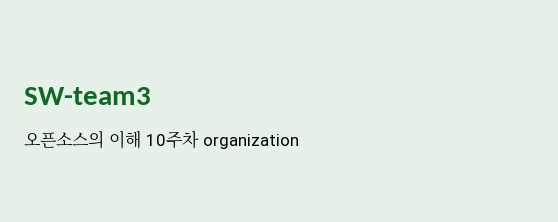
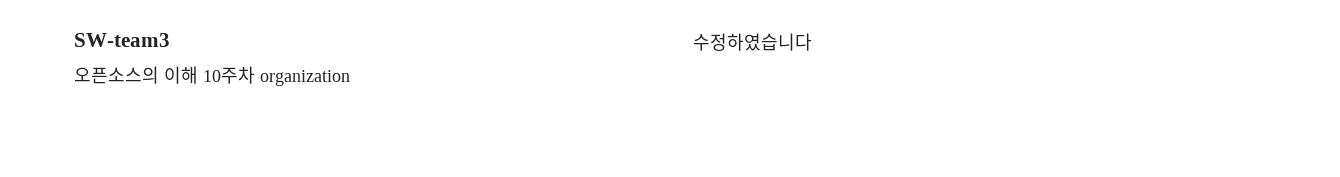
(299, 141) none -> [693,33,812,51] // 수정하였습니다

